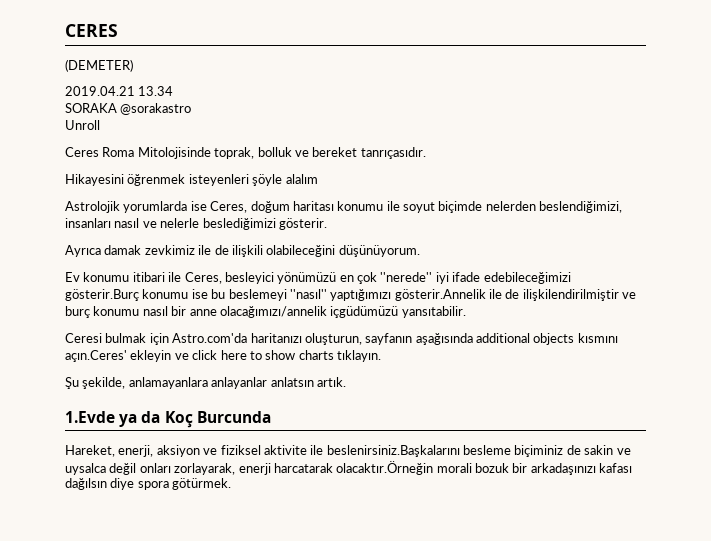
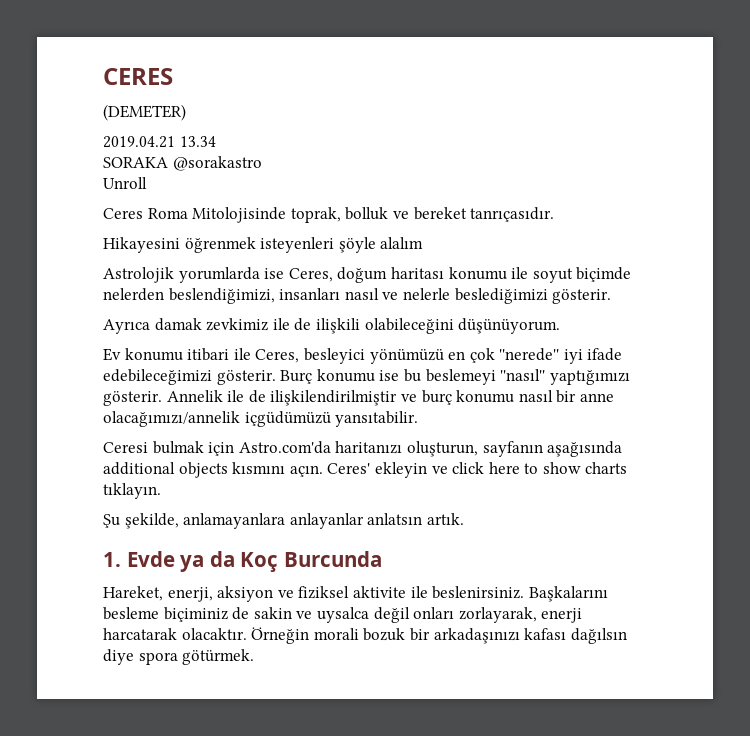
[65,289,139,301] gösterir.Burç -> [216,370,313,385] gösterir. Burç
[394,289,486,301] gösterir.Annelik -> [103,390,223,406] gösterir. Annelik
[65,350,127,362] açın.Ceres' -> [289,463,371,477] açın. Ceres'
[65,411,115,423] 1.Evde -> [103,551,175,567] 1. Evde
[326,445,460,457] beslenirsiniz.Başkalarını -> [432,586,608,602] beslenirsiniz. Başkalarını
[336,461,434,475] olacaktır.Örneğin -> [181,627,310,644] olacaktır. Örneğin

